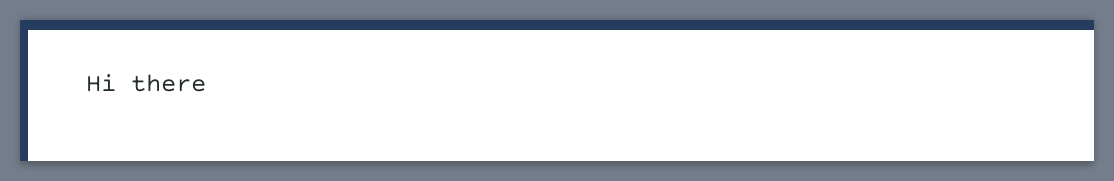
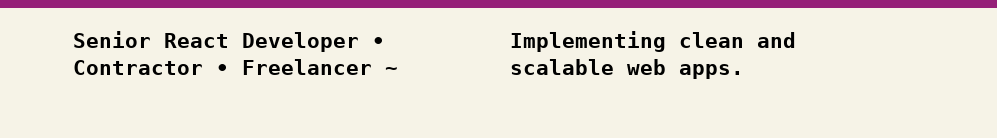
[86,74,206,92] Hi there -> [73,31,385,52] [73,59,398,75] [510,31,796,52] [510,59,744,79] Senior React Developer • Contractor • Freelancer ~ Implementing clean and scalable web apps.

